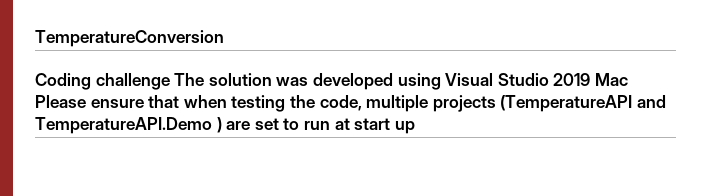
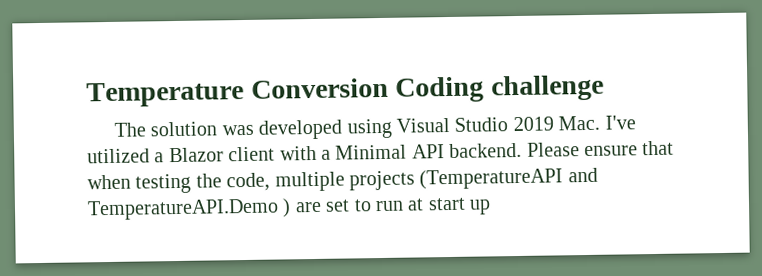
[35,30,224,47] TemperatureConversion // -> [86,77,389,108] Temperature Conversion
(170, 81) none -> (604, 88) //
[594,73,628,86] Mac -> [558,115,636,131] [87,142,523,164] Mac. I've utilized a Blazor client with a Minimal API backend.

